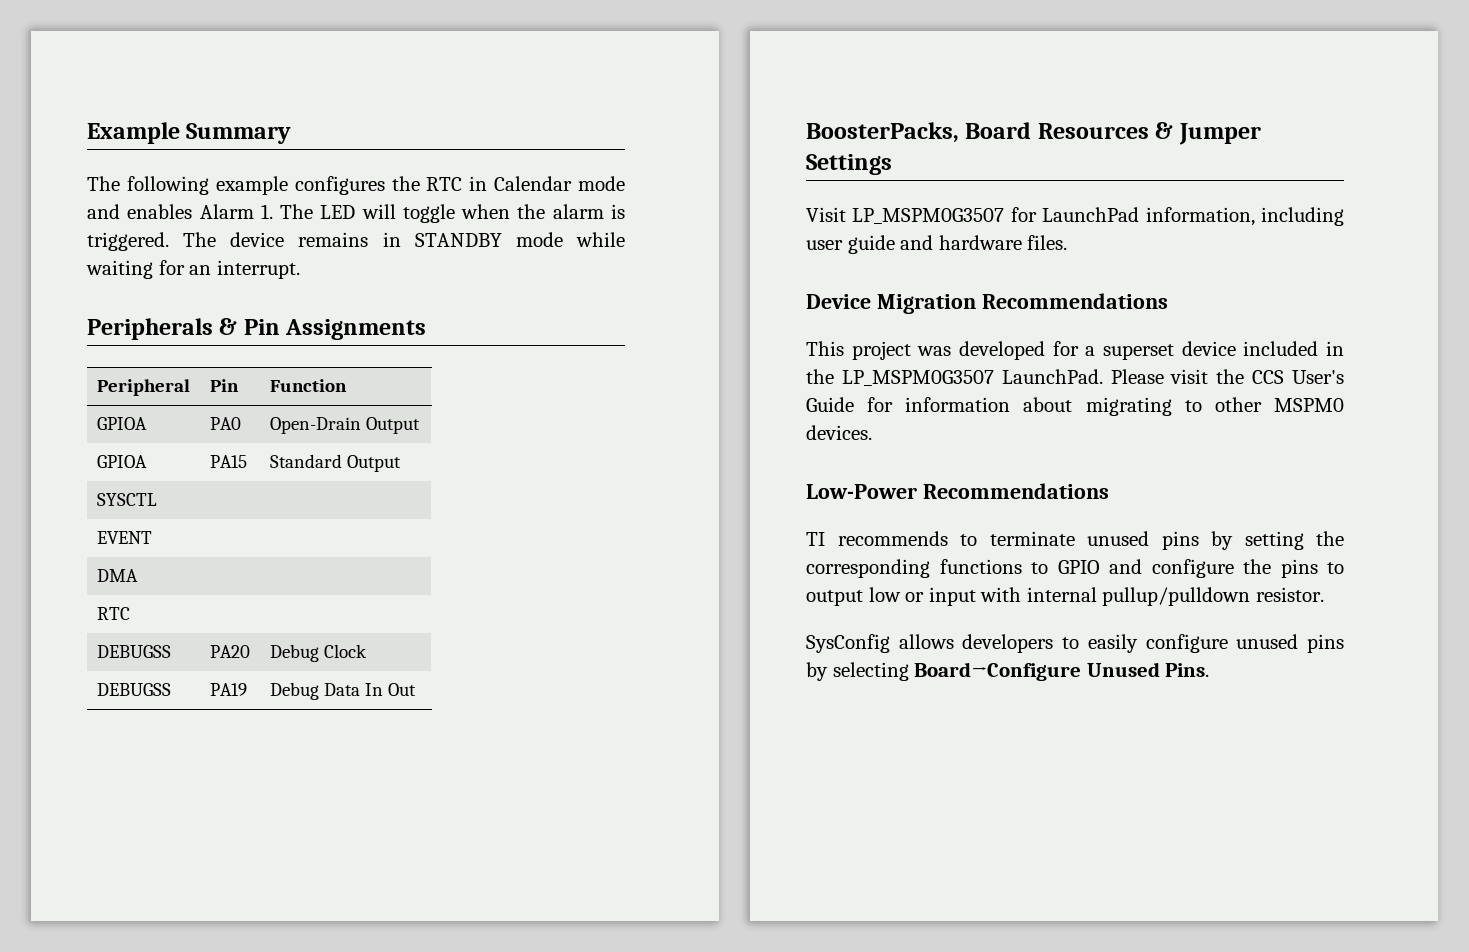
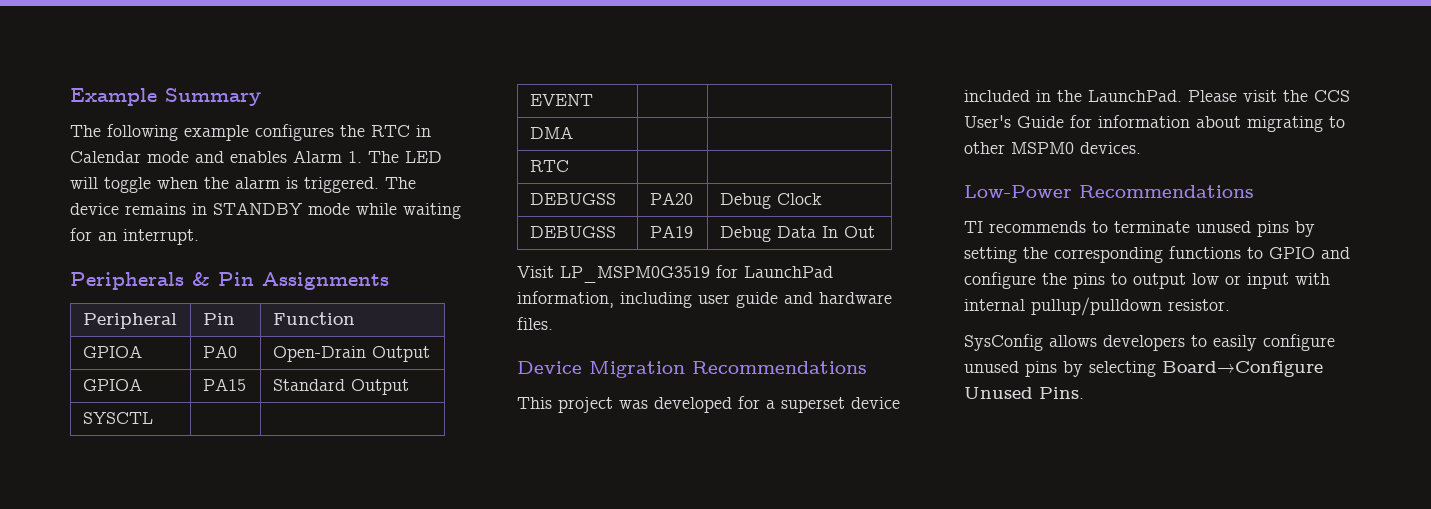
[806,122,1261,145] [806,154,892,175] // BoosterPacks, Board Resources & Jumper Settings -> (875, 232) none
[852,208,1005,224] LP_MSPM0G3507 -> [560,266,710,283] LP_MSPM0G3519
[841,370,994,386] LP_MSPM0G3507 -> (1082, 96) none

